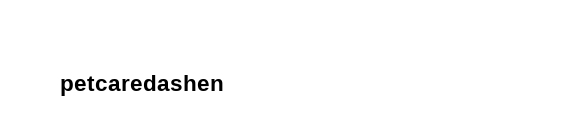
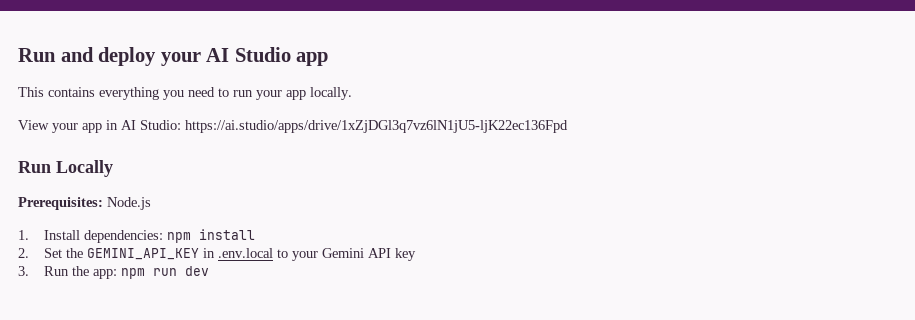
[60,75,224,96] petcaredashen -> [18,47,329,66] [18,87,352,100] [18,120,568,133] [18,160,113,177] [18,197,151,210] [18,229,255,243] [18,248,416,261] [18,266,209,279] Run and deploy your AI Studio app // This contains everything you need to run your app locally. // View your app in AI Studio: https://ai.studio/apps/drive/1xZjDGl3q7vz6lN1jU5-ljK22ec136Fpd // Run Locally // Prerequisites: Node.js // 1. Install dependencies: npm install // 2. Set the GEMINI_API_KEY in .env.local to your Gemini API key // 3. Run the app: npm run dev

